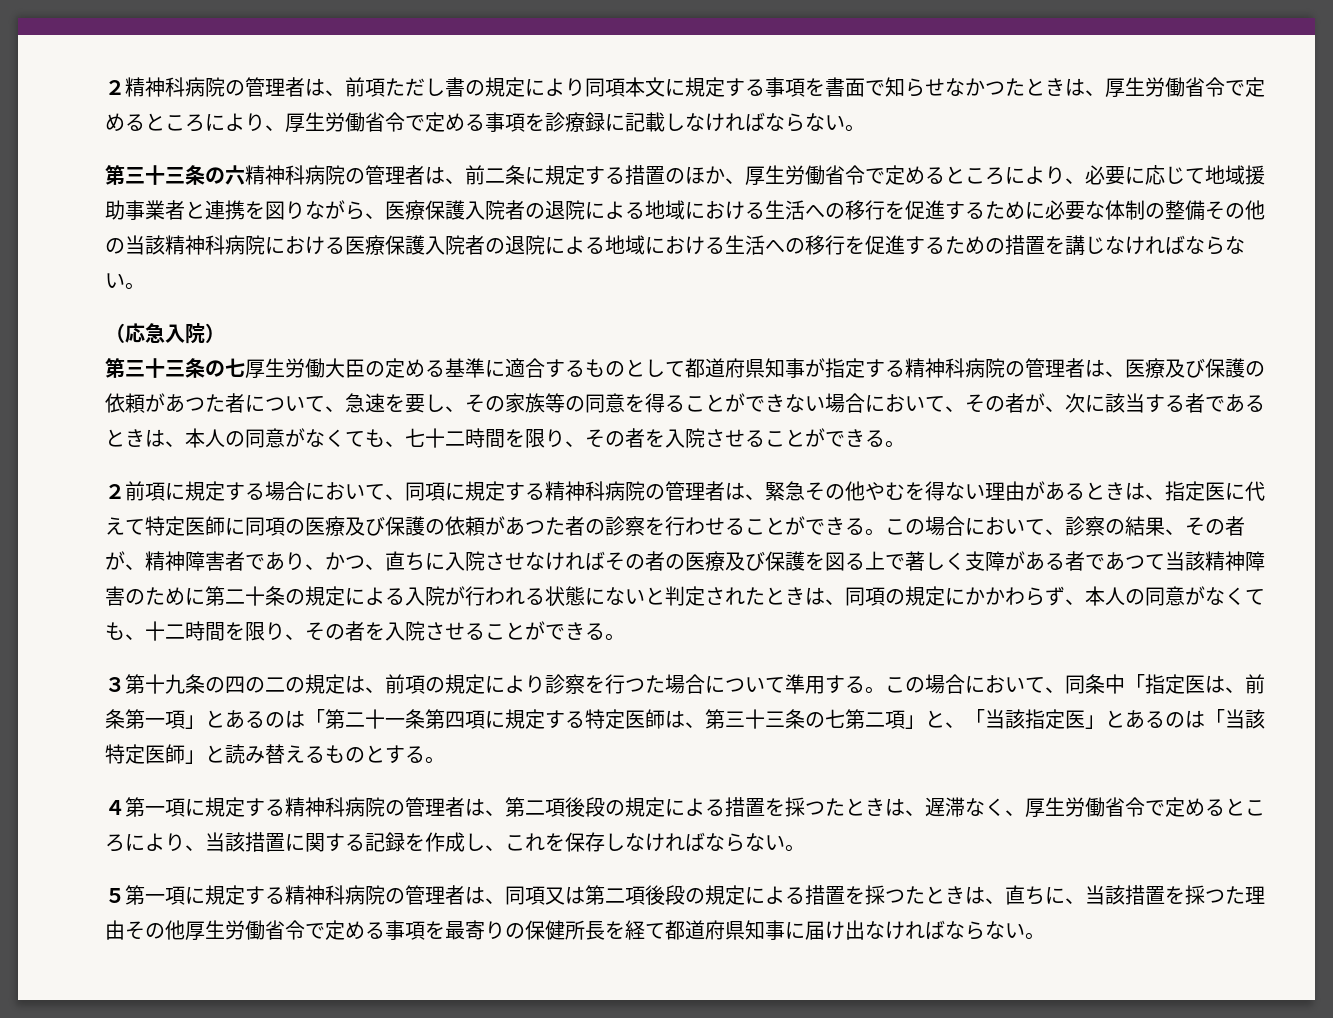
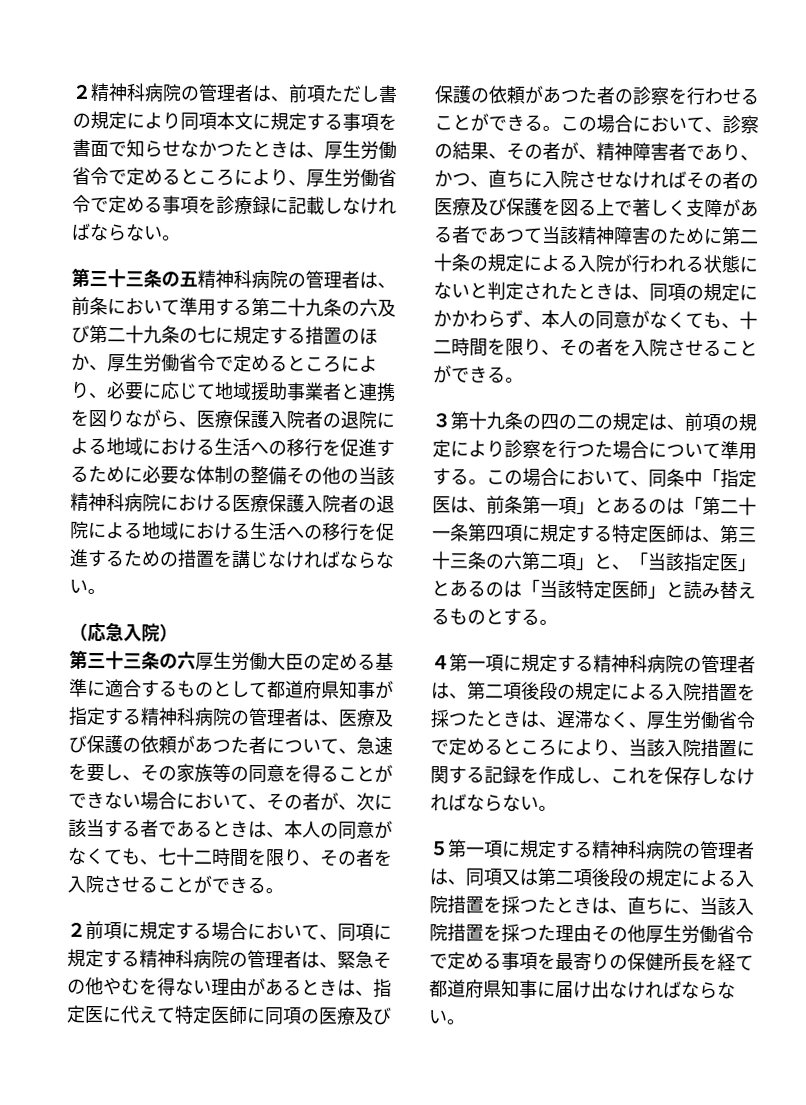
[225,165,525,185] 六精神科病院の管理者は、前二条 -> [179,269,396,290] [71,296,396,317] [71,324,216,344] 五精神科病院の管理者は、前条において準用する第二十九条の六及び第二十九条の七
[225,358,245,377] 七 -> [177,651,196,670] 六
[825,709,845,728] 七 -> [503,551,523,570] 六
(725, 807) none -> [665,682,702,701] 入院
(245, 842) none -> [664,738,701,757] 入院
(805, 895) none -> [735,870,754,888] [429,895,448,914] 入院
(1125, 895) none -> [735,898,754,916] [429,923,448,942] 入院

